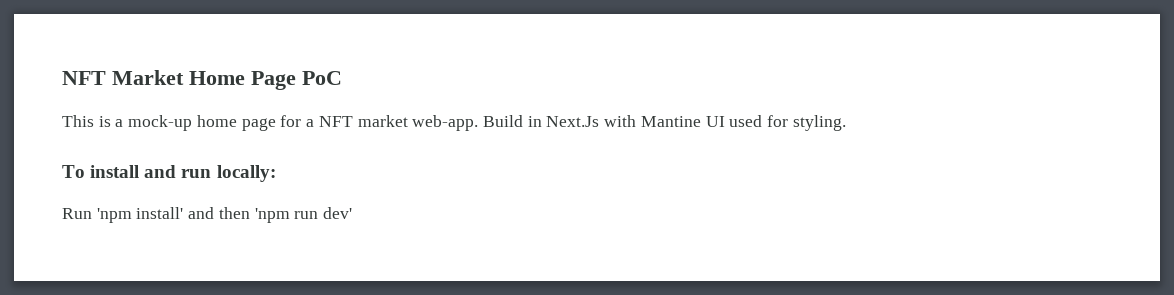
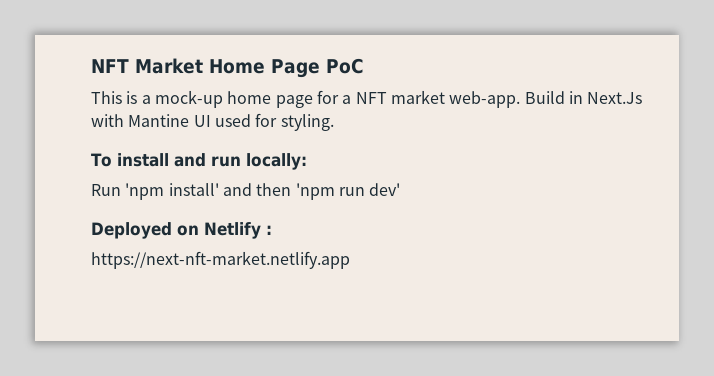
(353, 213) none -> [91,222,272,239] [91,251,350,269] // Deployed on Netlify : // https://next-nft-market.netlify.app

